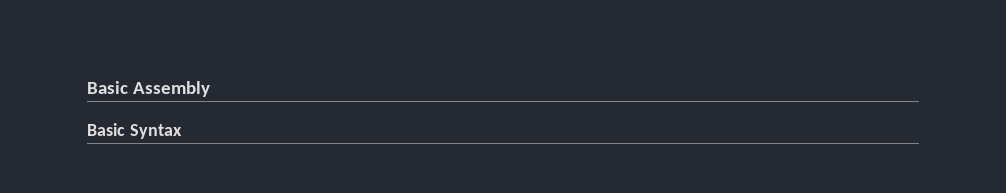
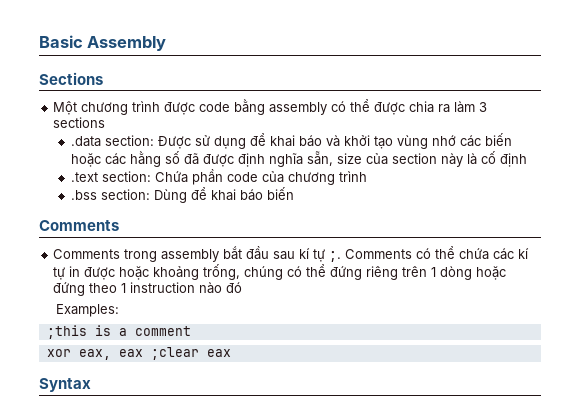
[87,123,125,136] Basic -> [39,72,103,85] [53,99,488,115] [53,117,106,128] [70,133,512,149] [70,151,527,167] [70,169,367,185] [70,187,294,203] [39,220,119,231] [53,246,530,262] [53,264,507,280] [53,282,243,296] [56,304,120,317] [46,325,191,339] [46,347,231,360] Sections // Một chương trình được code bằng assembly có thể được chia ra làm 3 sections // .data section: Được sử dụng để khai báo và khởi tạo vùng nhớ các biến hoặc các hằng số đã được định nghĩa sẵn, size của section này là cố định // .text section: Chứa phần code của chương trình // .bss section: Dùng để khai báo biến // Comments // Comments trong assembly bắt đầu sau kí tự ;. Comments có thể chứa các kí tự in được hoặc khoảng trống, chúng có thể đứng riêng trên 1 dòng hoặc đứng theo 1 instruction nào đó // Examples: // ;this is a comment // xor eax, eax ;clear eax //

